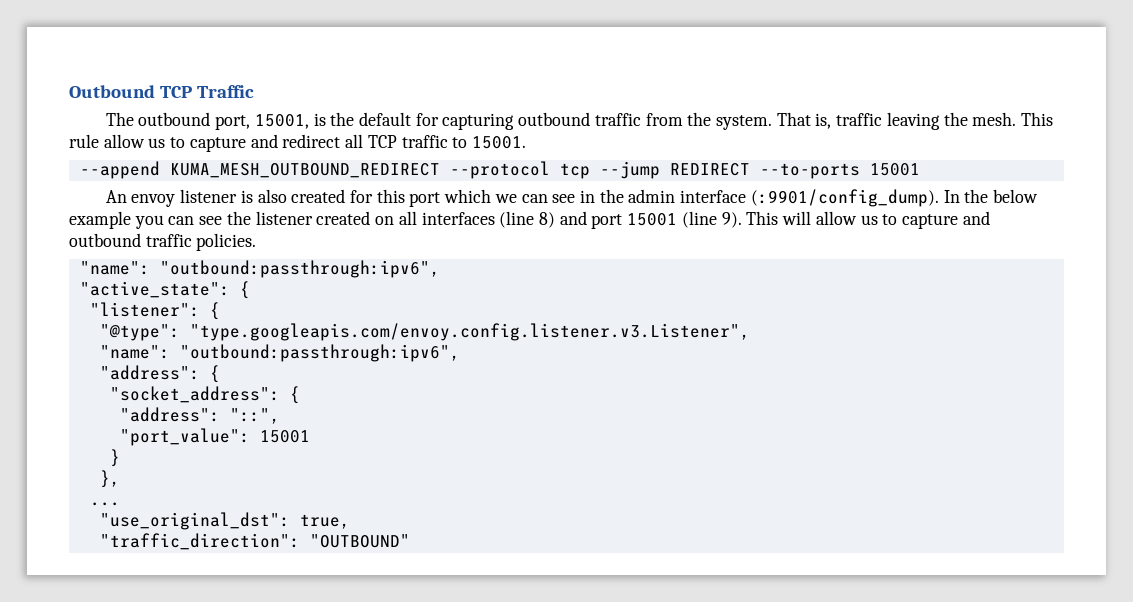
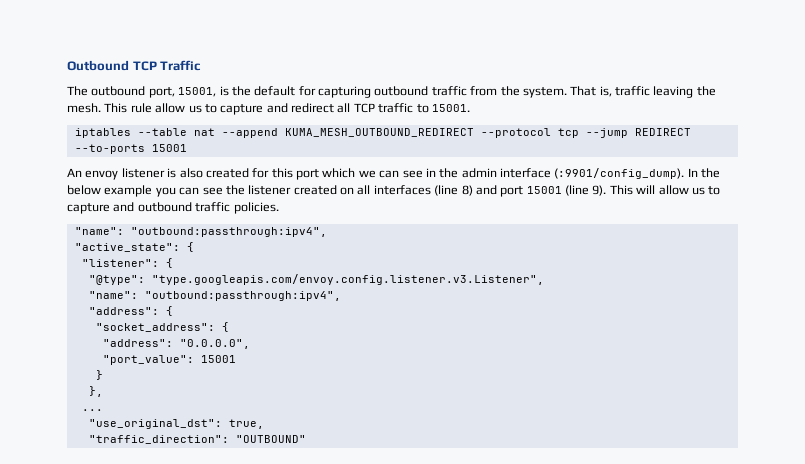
(526, 142) none -> [74,128,215,138] iptables --table nat
[159,260,440,278] "outbound:passthrough:ipv6", -> [130,227,327,237] "outbound:passthrough:ipv4",
[179,344,460,362] "outbound:passthrough:ipv6", -> [144,291,341,301] "outbound:passthrough:ipv4",
[229,408,280,424] "::", -> [179,339,250,349] "0.0.0.0",

